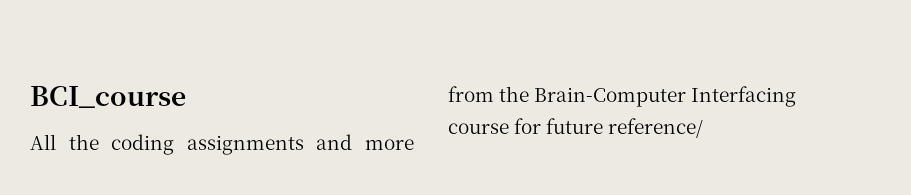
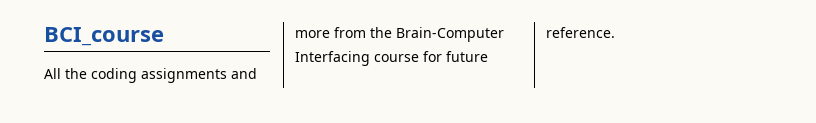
[608,118,704,138] reference/ -> [546,27,615,38] reference.

